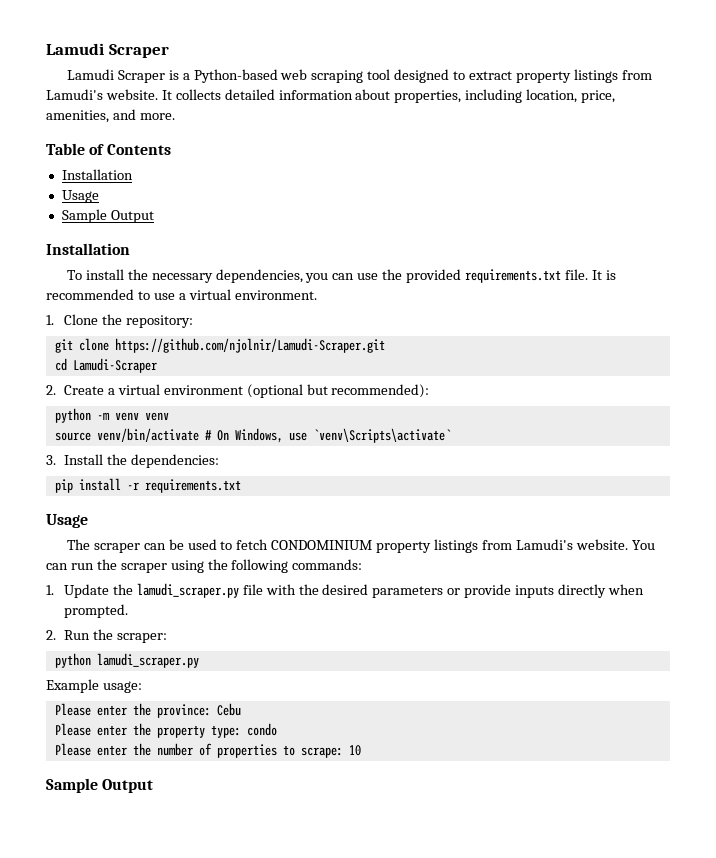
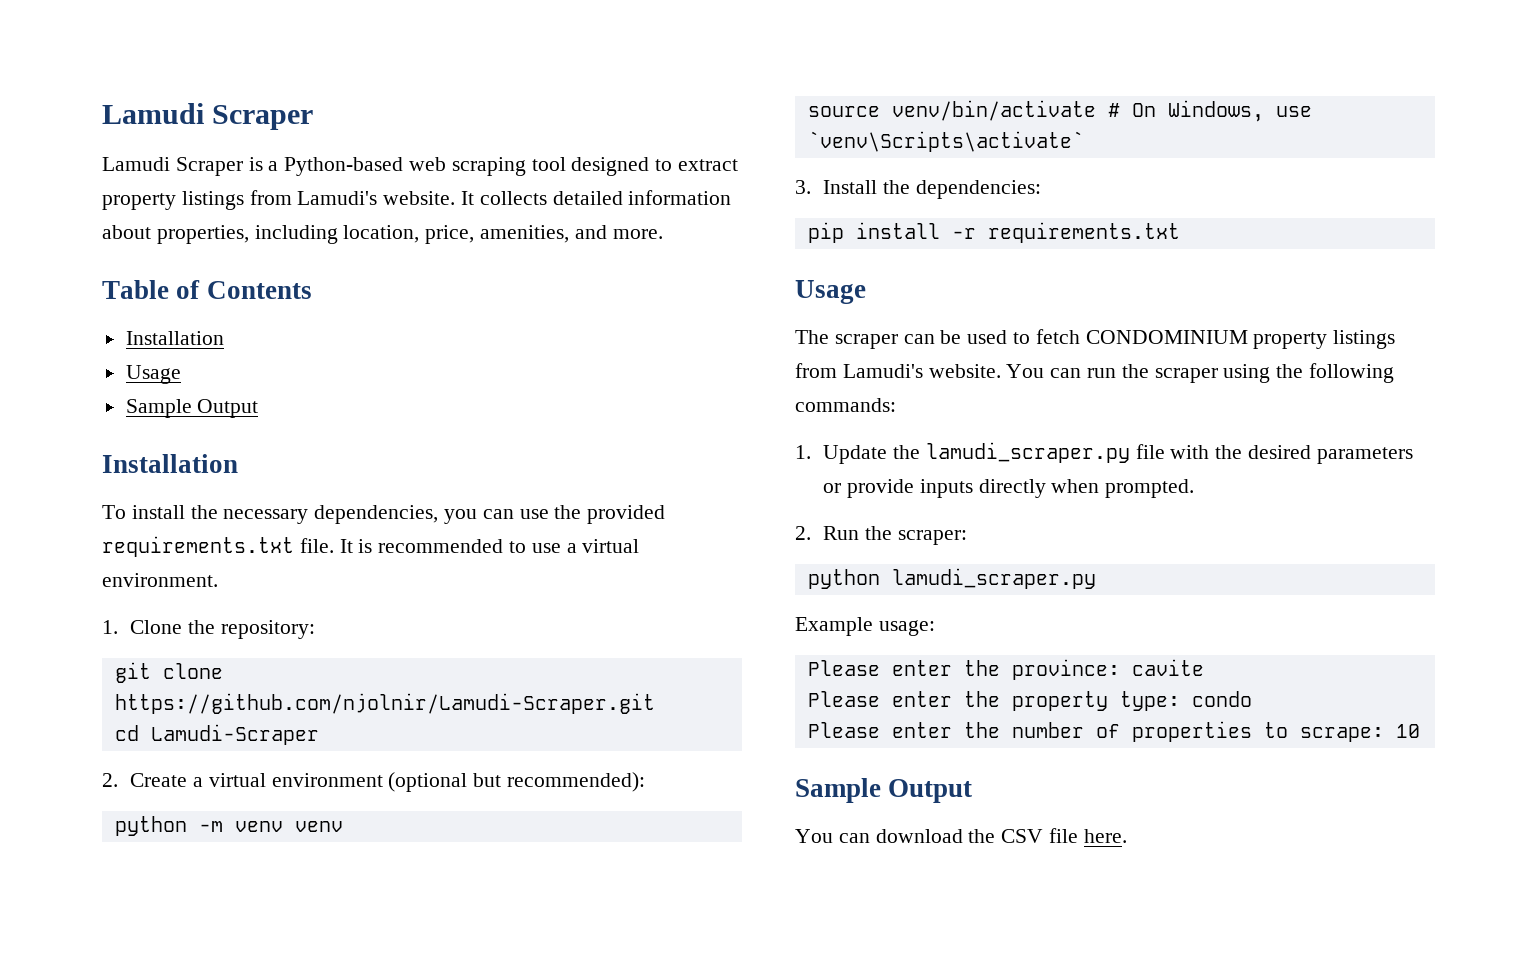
[216,703,241,716] Cebu -> [1131,659,1204,676] cavite
(154, 786) none -> [795,828,1127,843] // You can download the CSV file here.

